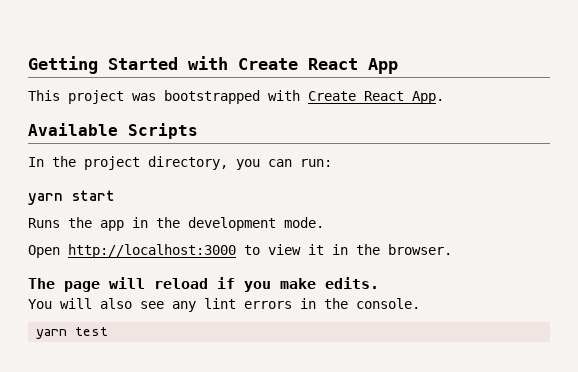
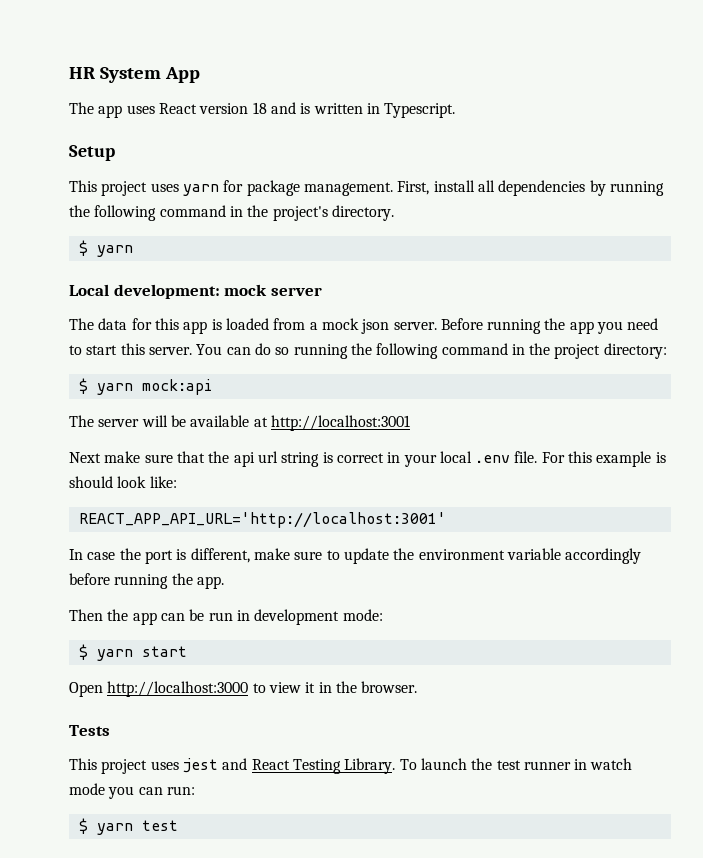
[28,56,398,74] [28,90,444,104] [28,123,198,139] [28,156,332,170] [28,190,115,205] [28,217,324,231] Getting Started with Create React App // This project was bootstrapped with Create React App. // Available Scripts // In the project directory, you can run: // yarn start // Runs the app in the development mode. -> [69,67,200,83] [69,102,456,118] [69,145,115,161] [69,180,664,196] [69,205,394,221] [78,240,133,257] [69,284,322,299] [69,318,659,334] [69,343,667,359] [78,378,212,395] [69,415,410,431] [69,451,666,467] [69,476,177,488] [78,512,446,528] [69,548,642,564] [69,573,224,589] [69,609,383,625] [78,644,187,661] HR System App // The app uses React version 18 and is written in Typescript. // Setup // This project uses yarn for package management. First, install all dependencies by running the following command in the project's directory. // $ yarn // Local development: mock server // The data for this app is loaded from a mock json server. Before running the app you need to start this server. You can do so running the following command in the project directory: // $ yarn mock:api // The server will be available at http://localhost:3001 // Next make sure that the api url string is correct in your local .env file. For this example is should look like: // REACT_APP_API_URL='http://localhost:3001' // In case the port is different, make sure to update the environment variable accordingly before running the app. // Then the app can be run in development mode: // $ yarn start
[28,277,379,292] [28,298,420,312] The page will reload if you make edits. // You will also see any lint errors in the console. // -> [69,725,110,736] [69,758,633,774] [69,783,195,799] [78,818,88,834] Tests // This project uses jest and React Testing Library. To launch the test runner in watch mode you can run: // $

